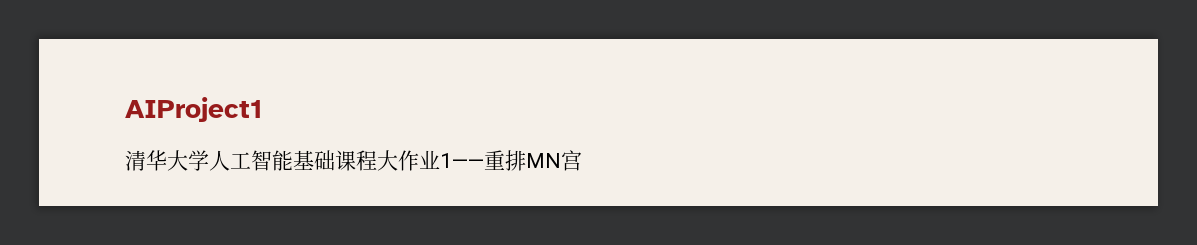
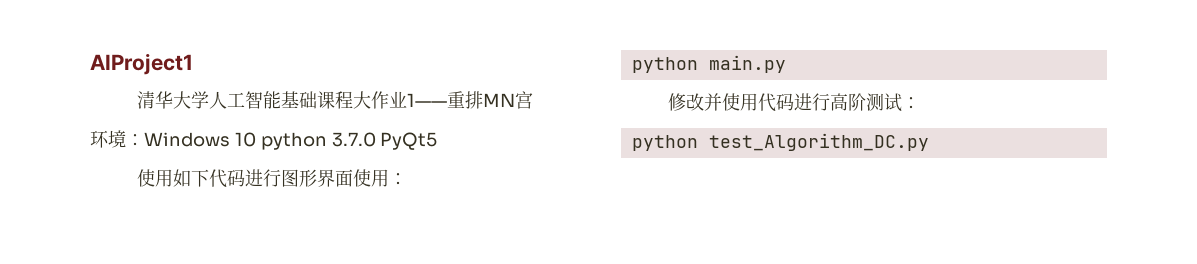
(582, 160) none -> [90,130,438,150] [136,169,407,188] [631,55,786,73] [667,93,920,112] [631,133,929,151] // 环境：Windows 10 python 3.7.0 PyQt5 // 使用如下代码进行图形界面使用： // python main.py // 修改并使用代码进行高阶测试： // python test_Algorithm_DC.py

